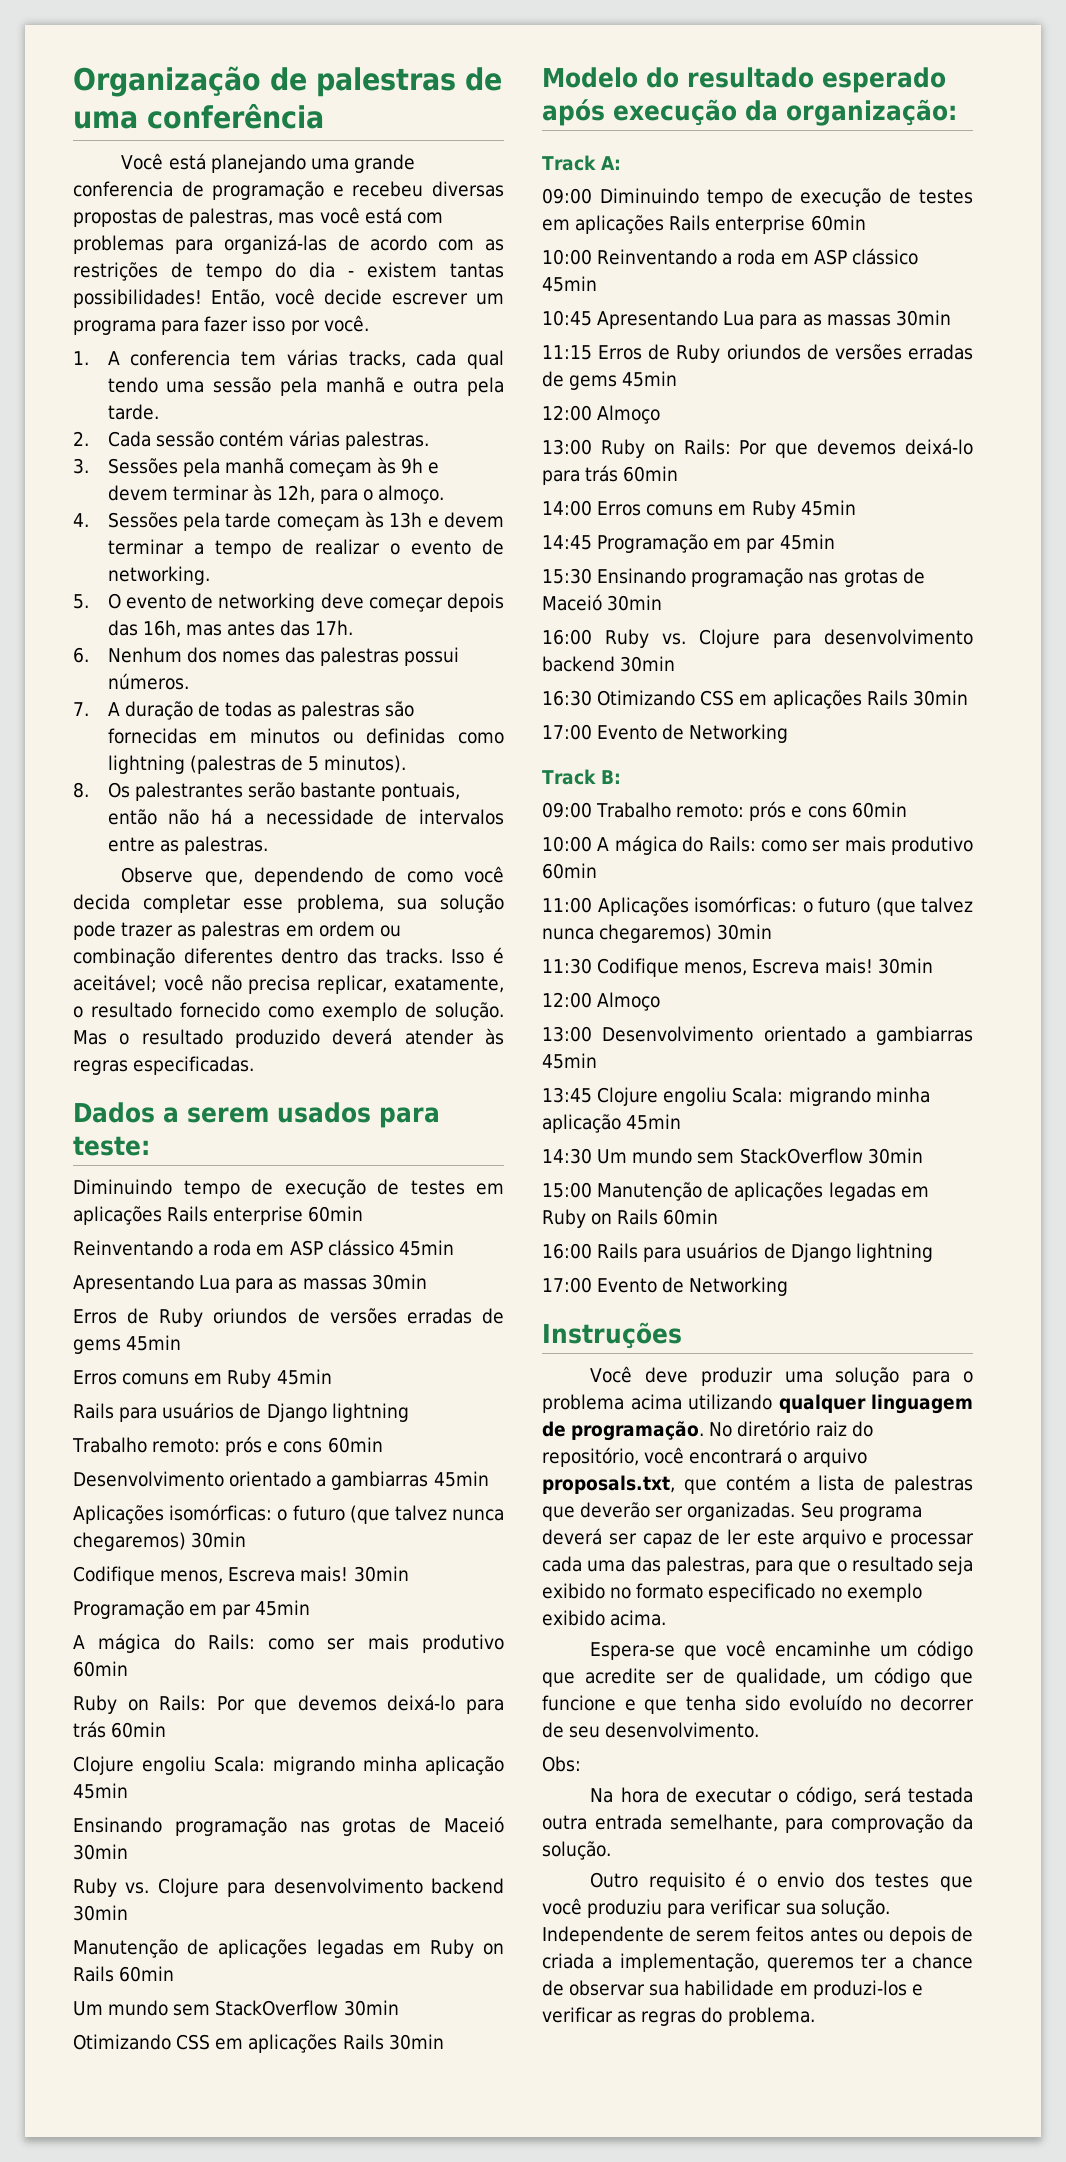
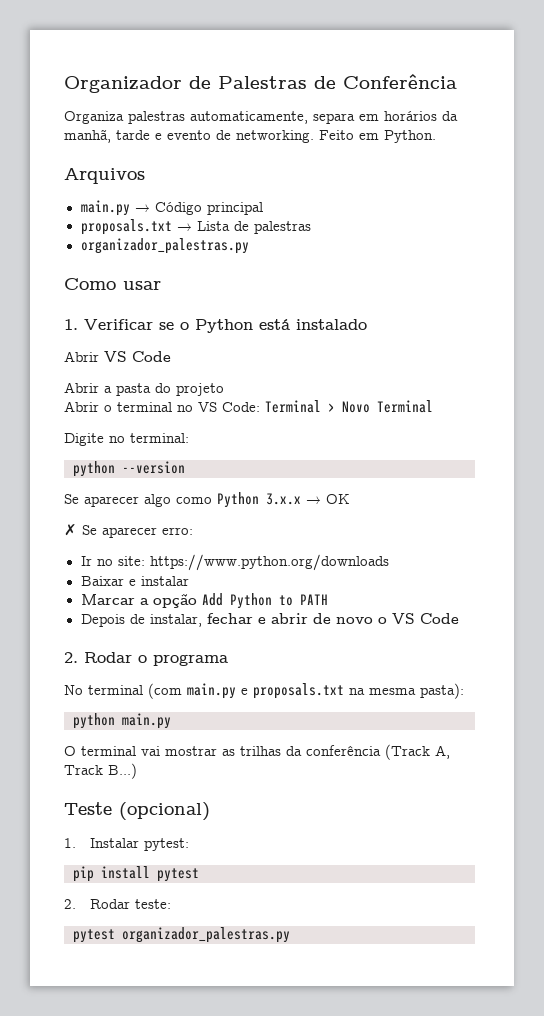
[73,66,502,97] [73,104,324,129] [121,153,415,173] [73,181,505,200] [73,207,443,227] [73,234,504,254] [73,262,504,281] [73,288,504,308] [73,315,369,335] [73,349,504,369] [107,377,504,396] [107,404,159,420] [73,430,430,450] [73,457,440,477] [107,484,445,504] [73,511,504,531] [107,539,504,558] [107,566,210,585] [73,593,505,612] [107,620,354,638] [73,647,460,666] [107,673,189,690] [73,701,415,720] [107,728,505,744] [107,755,407,774] [73,782,461,801] [107,808,505,825] [107,836,268,855] [121,866,504,886] [73,894,504,913] [73,921,401,940] [73,947,505,967] [73,974,505,994] [73,1002,504,1021] [73,1028,504,1048] [73,1056,255,1075] [73,1102,440,1128] [73,1136,150,1156] [73,1179,504,1198] [73,1206,364,1225] [73,1239,454,1256] [73,1274,427,1293] [73,1308,504,1327] [73,1335,182,1354] [73,1369,332,1388] [73,1402,409,1422] [72,1436,383,1456] [73,1471,489,1490] [73,1504,505,1524] [73,1532,247,1551] [73,1566,409,1585] [73,1600,311,1619] [73,1633,504,1653] [73,1661,128,1677] [73,1694,504,1714] [73,1721,167,1738] [73,1756,504,1775] [73,1783,128,1799] [73,1816,505,1836] [73,1844,128,1860] [73,1878,505,1897] [73,1905,128,1921] [73,1939,504,1958] [73,1966,175,1982] [73,2000,399,2016] [73,2034,444,2053] [542,67,946,93] [542,99,957,126] [542,155,621,171] [542,188,973,207] [542,215,866,234] [542,248,918,265] [542,276,597,292] [542,310,951,329] [542,344,973,363] [542,371,678,390] [542,405,661,424] [542,438,973,458] [542,465,679,485] [542,500,856,519] [542,534,835,553] [542,568,925,587] [542,594,663,611] [542,629,973,648] [542,656,676,672] [542,690,968,709] [542,724,789,743] [542,769,621,785] [542,801,907,821] [542,835,973,855] [542,863,597,879] [542,896,973,916] [542,924,773,943] [542,958,933,977] [542,992,661,1011] [542,1026,973,1045] [542,1053,597,1069] [542,1087,930,1106] [542,1114,682,1133] [542,1148,923,1164] [542,1182,929,1201] [542,1209,719,1228] [542,1242,933,1262] [542,1277,789,1296] [542,1322,682,1349] [590,1366,973,1386] [542,1394,973,1414] [542,1420,873,1441] [542,1447,867,1467] [542,1474,973,1494] [542,1502,922,1521] [542,1528,974,1548] [542,1556,973,1575] [542,1583,922,1602] [542,1610,667,1626] [590,1640,973,1660] [542,1667,973,1687] [542,1694,974,1714] [542,1722,760,1738] [542,1756,581,1772] [590,1786,973,1806] [542,1814,973,1833] [542,1841,611,1860] [590,1871,973,1891] [542,1898,890,1918] [542,1926,974,1945] [542,1953,973,1972] [542,1980,923,1999] [542,2007,815,2026] Organização de palestras de uma conferência // Você está planejando uma grande conferencia de programação e recebeu diversas propostas de palestras, mas você está com problemas para organizá-las de acordo com as restrições de tempo do dia - existem tantas possibilidades! Então, você decide escrever um programa para fazer isso por você. // 1. A conferencia tem várias tracks, cada qual tendo uma sessão pela manhã e outra pela tarde. // 2. Cada sessão contém várias palestras. // 3. Sessões pela manhã começam às 9h e devem terminar às 12h, para o almoço. // 4. Sessões pela tarde começam às 13h e devem terminar a tempo de realizar o evento de networking. // 5. O evento de networking deve começar depois das 16h, mas antes das 17h. // 6. Nenhum dos nomes das palestras possui números. // 7. A duração de todas as palestras são fornecidas em minutos ou definidas como lightning (palestras de 5 minutos). // 8. Os palestrantes serão bastante pontuais, então não há a necessidade de intervalos entre as palestras. // Observe que, dependendo de como você decida completar esse problema, sua solução pode trazer as palestras em ordem ou combinação diferentes dentro das tracks. Isso é aceitável; você não precisa replicar, exatamente, o resultado fornecido como exemplo de solução. Mas o resultado produzido deverá atender às regras especificadas. // Dados a serem usados para teste: // Diminuindo tempo de execução de testes em aplicações Rails enterprise 60min // Reinventando a roda em ASP clássico 45min // Apresentando Lua para as massas 30min // Erros de Ruby oriundos de versões erradas de gems 45min // Erros comuns em Ruby 45min // Rails para usuários de Django lightning // Trabalho remoto: prós e cons 60min // Desenvolvimento orientado a gambiarras 45min // Aplicações isomórficas: o futuro (que talvez nunca chegaremos) 30min // Codifique menos, Escreva mais! 30min // Programação em par 45min // A mágica do Rails: como ser mais produtivo 60min // Ruby on Rails: Por que devemos deixá-lo para trás 60min // Clojure engoliu Scala: migrando minha aplicação 45min // Ensinando programação nas grotas de Maceió 30min // Ruby vs. Clojure para desenvolvimento backend 30min // Manutenção de aplicações legadas em Ruby on Rails 60min // Um mundo sem StackOverflow 30min // Otimizando CSS em aplicações Rails 30min // Modelo do resultado esperado após execução da organização: // Track A: // 09:00 Diminuindo tempo de execução de testes em aplicações Rails enterprise 60min // 10:00 Reinventando a roda em ASP clássico 45min // 10:45 Apresentando Lua para as massas 30min // 11:15 Erros de Ruby oriundos de versões erradas de gems 45min // 12:00 Almoço // 13:00 Ruby on Rails: Por que devemos deixá-lo para trás 60min // 14:00 Erros comuns em Ruby 45min // 14:45 Programação em par 45min // 15:30 Ensinando programação nas grotas de Maceió 30min // 16:00 Ruby vs. Clojure para desenvolvimento backend 30min // 16:30 Otimizando CSS em aplicações Rails 30min // 17:00 Evento de Networking // Track B: // 09:00 Trabalho remoto: prós e cons 60min // 10:00 A mágica do Rails: como ser mais produtivo 60min // 11:00 Aplicações isomórficas: o futuro (que talvez nunca chegaremos) 30min // 11:30 Codifique menos, Escreva mais! 30min // 12:00 Almoço // 13:00 Desenvolvimento orientado a gambiarras 45min // 13:45 Clojure engoliu Scala: migrando minha aplicação 45min // 14:30 Um mundo sem StackOverflow 30min // 15:00 Manutenção de aplicações legadas em Ruby on Rails 60min // 16:00 Rails para usuários de Django lightning // 17:00 Evento de Networking // Instruções // Você deve produzir uma solução para o problema acima utilizando qualquer linguagem de programação. No diretório raiz do repositório, você encontrará o arquivo proposals.txt, que contém a lista de palestras que deverão ser organizadas. Seu programa deverá ser capaz de ler este arquivo e processar cada uma das palestras, para que o resultado seja exibido no formato especificado no exemplo exibido acima. // Espera-se que você encaminhe um código que acredite ser de qualidade, um código que funcione e que tenha sido evoluído no decorrer de seu desenvolvimento. // Obs: // Na hora de executar o código, será testada outra entrada semelhante, para comprovação da solução. // Outro requisito é o envio dos testes que você produziu para verificar sua solução. Independente de serem feitos antes ou depois de criada a implementação, queremos ter a chance de observar sua habilidade em produzi-los e verificar as regras do problema. -> [64,74,457,93] [64,111,458,124] [64,129,436,143] [64,168,145,184] [80,200,263,216] [80,219,311,235] [80,238,249,254] [64,278,161,290] [64,319,367,333] [64,351,171,362] [64,382,224,396] [64,400,433,413] [64,433,189,446] [73,461,185,477] [64,492,350,508] [64,524,193,538] [80,554,389,571] [80,576,189,586] [80,593,328,609] [80,613,459,627] [64,652,228,666] [64,683,464,699] [73,713,171,729] [64,744,450,760] [64,763,137,779] [64,802,210,821] [64,838,190,851] [73,866,199,882] [64,899,172,909] [73,927,290,943] Organizador de Palestras de Conferência // Organiza palestras automaticamente, separa em horários da manhã, tarde e evento de networking. Feito em Python. // Arquivos // main.py → Código principal // proposals.txt → Lista de palestras // organizador_palestras.py // Como usar // 1. Verificar se o Python está instalado // Abrir VS Code // Abrir a pasta do projeto // Abrir o terminal no VS Code: Terminal > Novo Terminal // Digite no terminal: // python --version // Se aparecer algo como Python 3.x.x → OK // ✗ Se aparecer erro: // Ir no site: https://www.python.org/downloads // Baixar e instalar // Marcar a opção Add Python to PATH // Depois de instalar, fechar e abrir de novo o VS Code // 2. Rodar o programa // No terminal (com main.py e proposals.txt na mesma pasta): // python main.py // O terminal vai mostrar as trilhas da conferência (Track A, Track B...) // Teste (opcional) // 1. Instalar pytest: // pip install pytest // 2. Rodar teste: // pytest organizador_palestras.py

